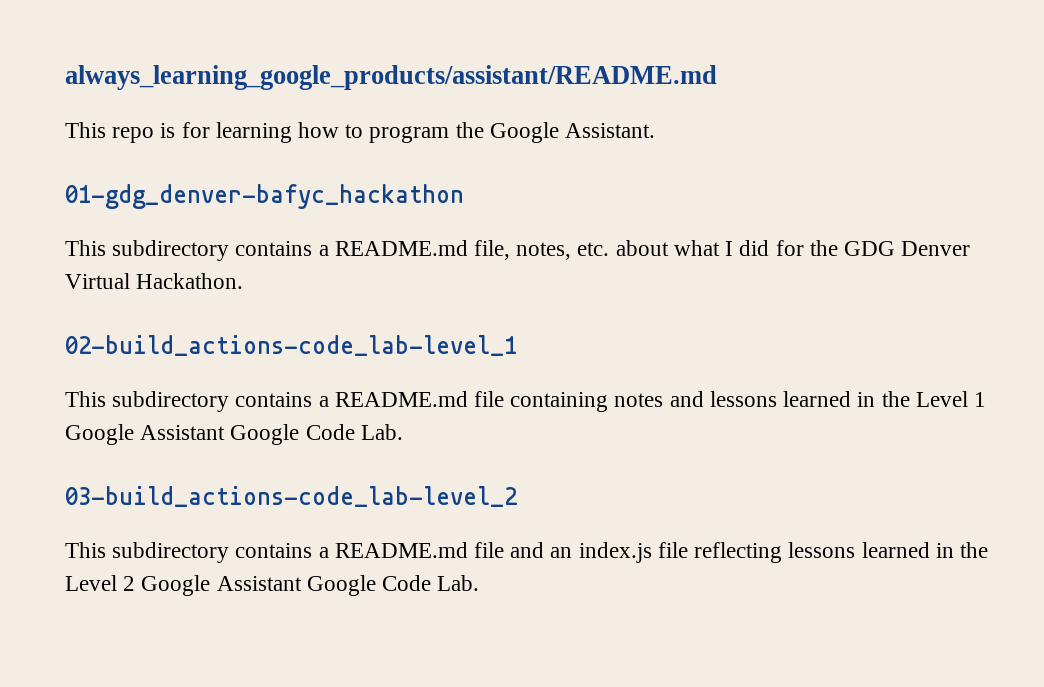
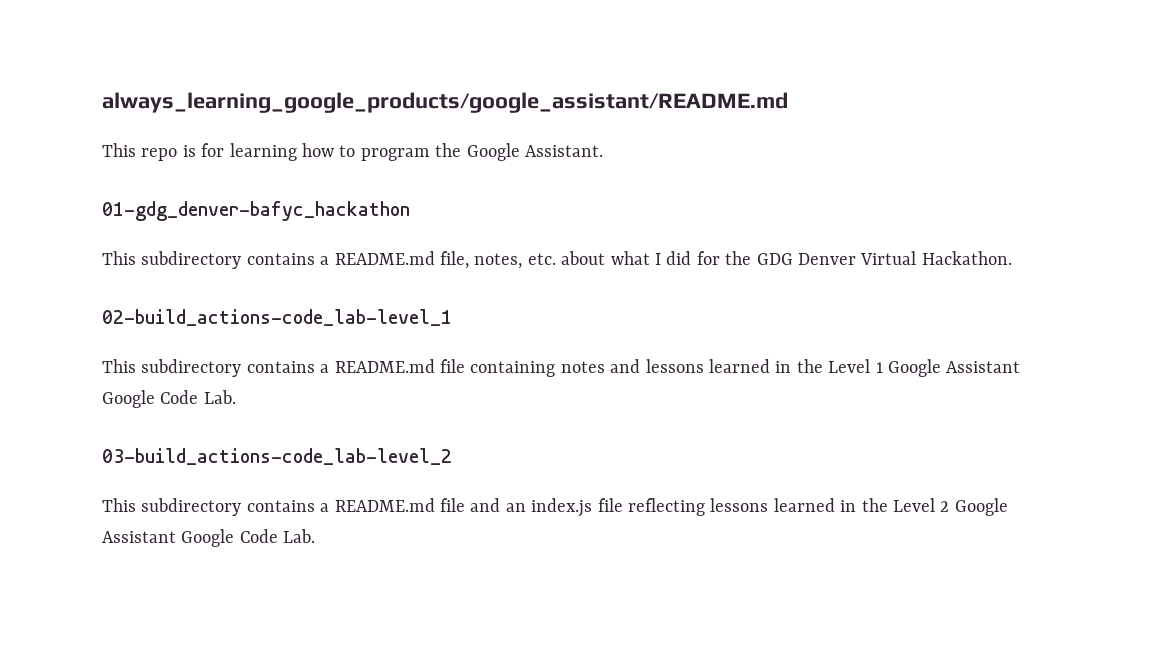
[65,65,717,90] always_learning_google_products/assistant/README.md -> [102,92,788,113] always_learning_google_products/google_assistant/README.md

